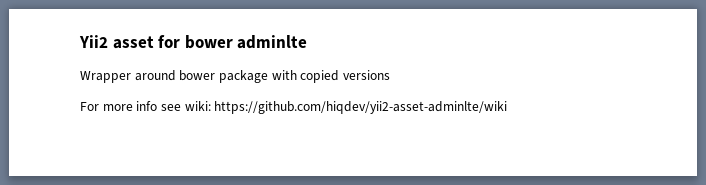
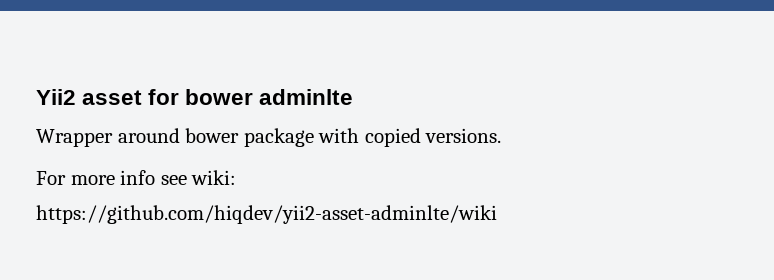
[342,70,390,80] versions -> [425,128,502,143] versions.

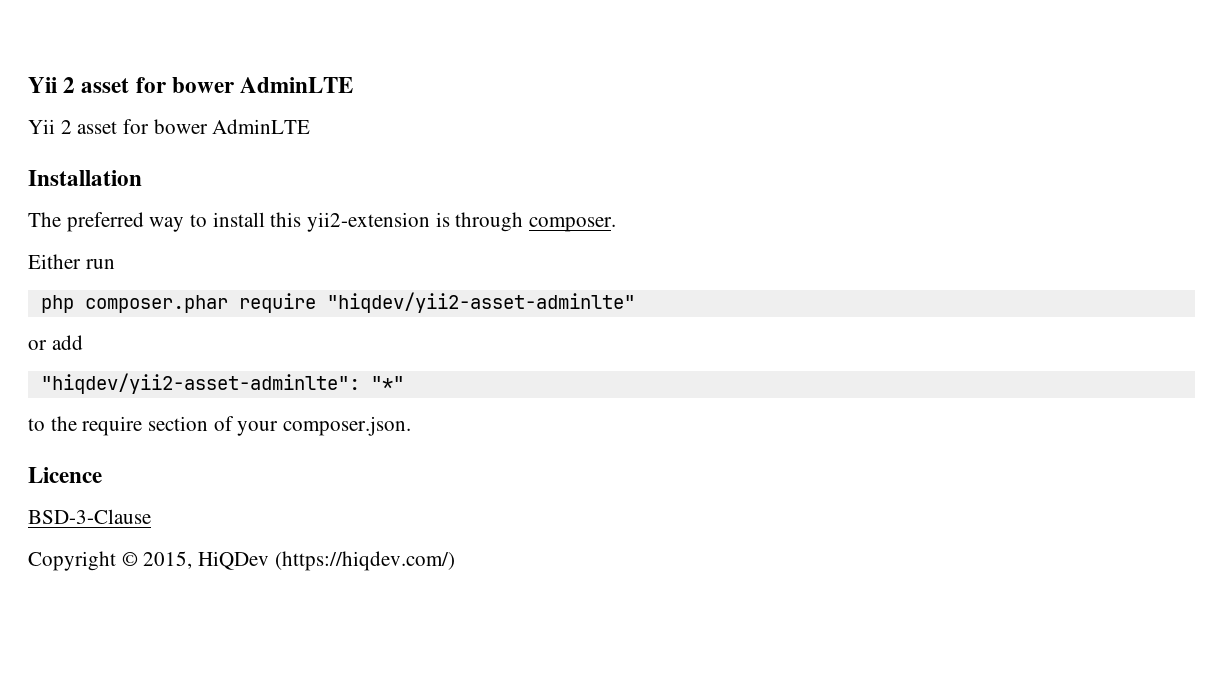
[36,89,354,105] [36,128,502,147] [36,170,237,185] [36,205,497,224] Yii2 asset for bower adminlte // Wrapper around bower package with copied versions. // For more info see wiki: https://github.com/hiqdev/yii2-asset-adminlte/wiki -> [28,77,354,93] [28,119,311,134] [28,170,142,186] [28,212,617,232] [28,254,115,269] [40,292,635,313] [28,335,83,350] [40,373,404,394] [28,416,412,436] [28,467,102,483] [28,509,151,524] [28,551,455,571] Yii 2 asset for bower AdminLTE // Yii 2 asset for bower AdminLTE // Installation // The preferred way to install this yii2-extension is through composer. // Either run // php composer.phar require "hiqdev/yii2-asset-adminlte" // or add // "hiqdev/yii2-asset-adminlte": "*" // to the require section of your composer.json. // Licence // BSD-3-Clause // Copyright © 2015, HiQDev (https://hiqdev.com/)

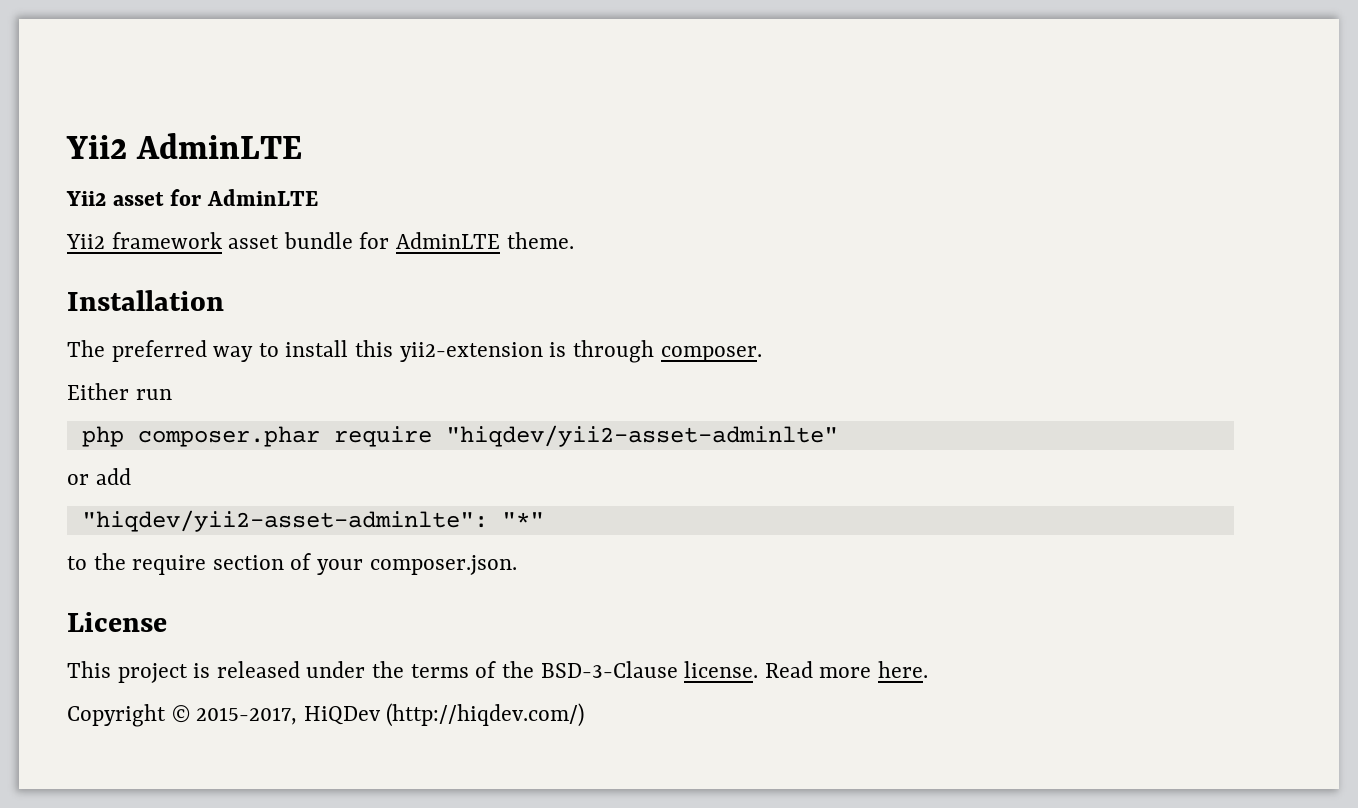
[28,77,354,93] [28,119,311,134] Yii 2 asset for bower AdminLTE // Yii 2 asset for bower AdminLTE -> [66,133,303,159] [66,189,318,206] [66,232,574,249] Yii2 AdminLTE // Yii2 asset for AdminLTE // Yii2 framework asset bundle for AdminLTE theme.
[28,467,102,483] [28,509,151,524] Licence // BSD-3-Clause -> [67,612,167,632] [67,661,928,683] License // This project is released under the terms of the BSD-3-Clause license. Read more here.
[143,551,455,571] 2015, HiQDev (https://hiqdev.com/) -> [196,703,585,727] 2015-2017, HiQDev (http://hiqdev.com/)

